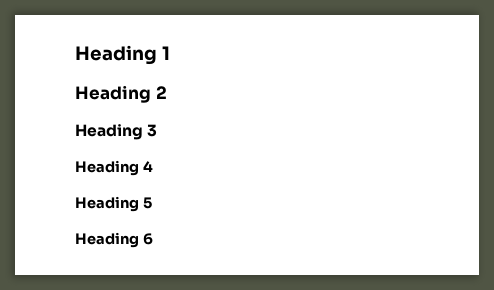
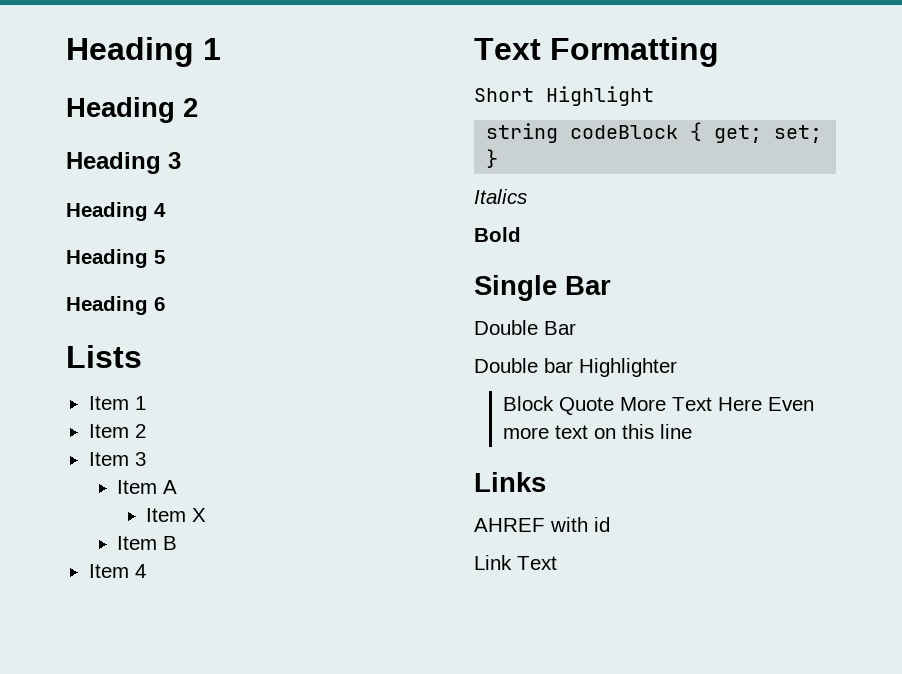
(153, 239) none -> [66,345,142,368] [88,396,146,410] [88,424,146,438] [88,452,146,466] [117,480,178,494] [146,508,207,522] [117,536,178,550] [88,564,146,578] [474,37,719,67] [474,86,654,106] [486,122,823,143] [486,149,499,168] [474,189,527,204] [474,227,521,242] [474,275,611,301] [474,320,576,335] [474,358,677,377] [502,396,814,415] [502,424,692,439] [474,472,546,492] [474,517,610,532] [474,555,557,570] // Lists // Item 1 // Item 2 // Item 3 // Item A // Item X // Item B // Item 4 // Text Formatting // Short Highlight // string codeBlock { get; set; } // Italics // Bold // Single Bar // Double Bar // Double bar Highlighter // Block Quote More Text Here Even more text on this line // Links // AHREF with id // Link Text

